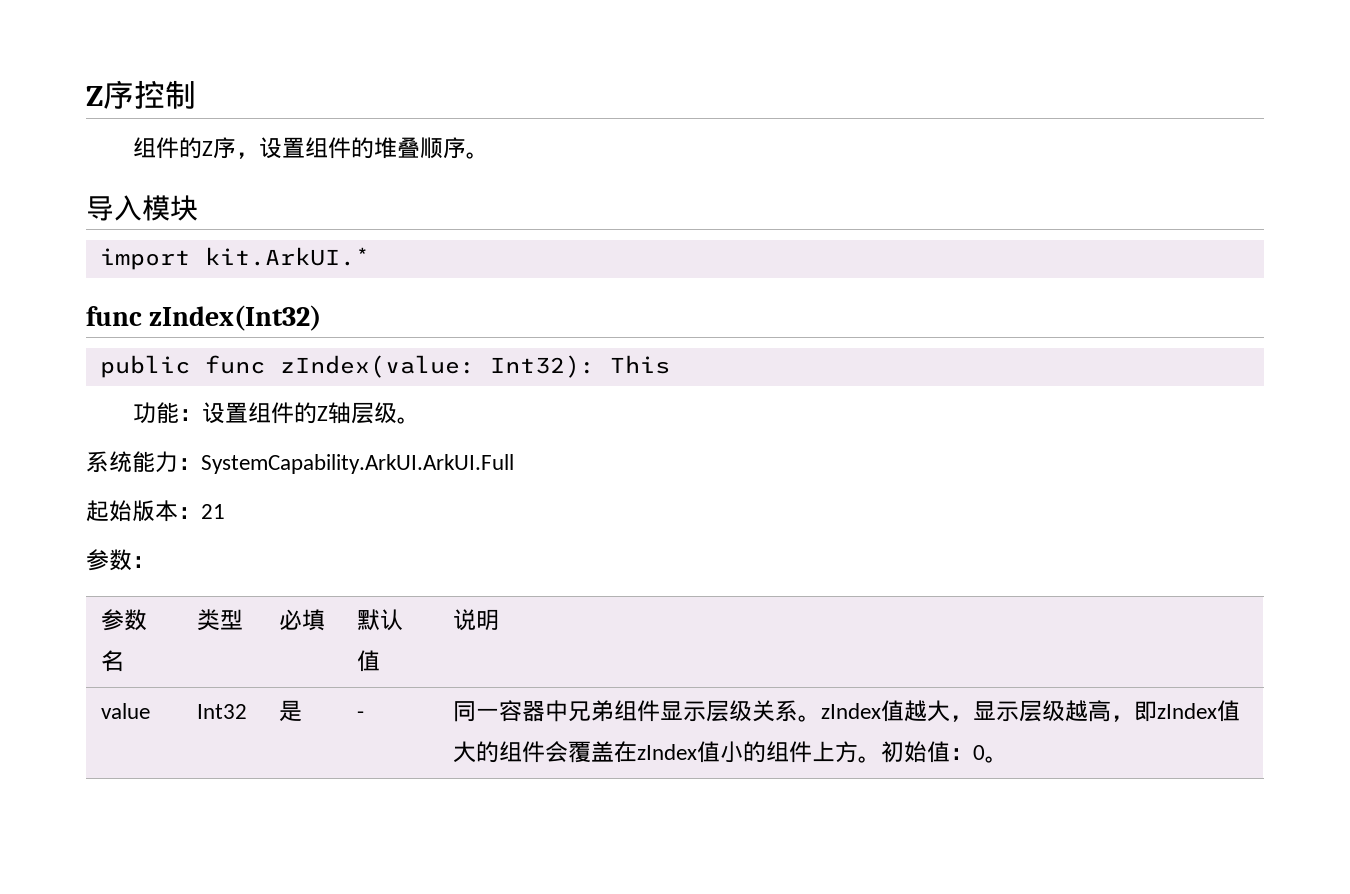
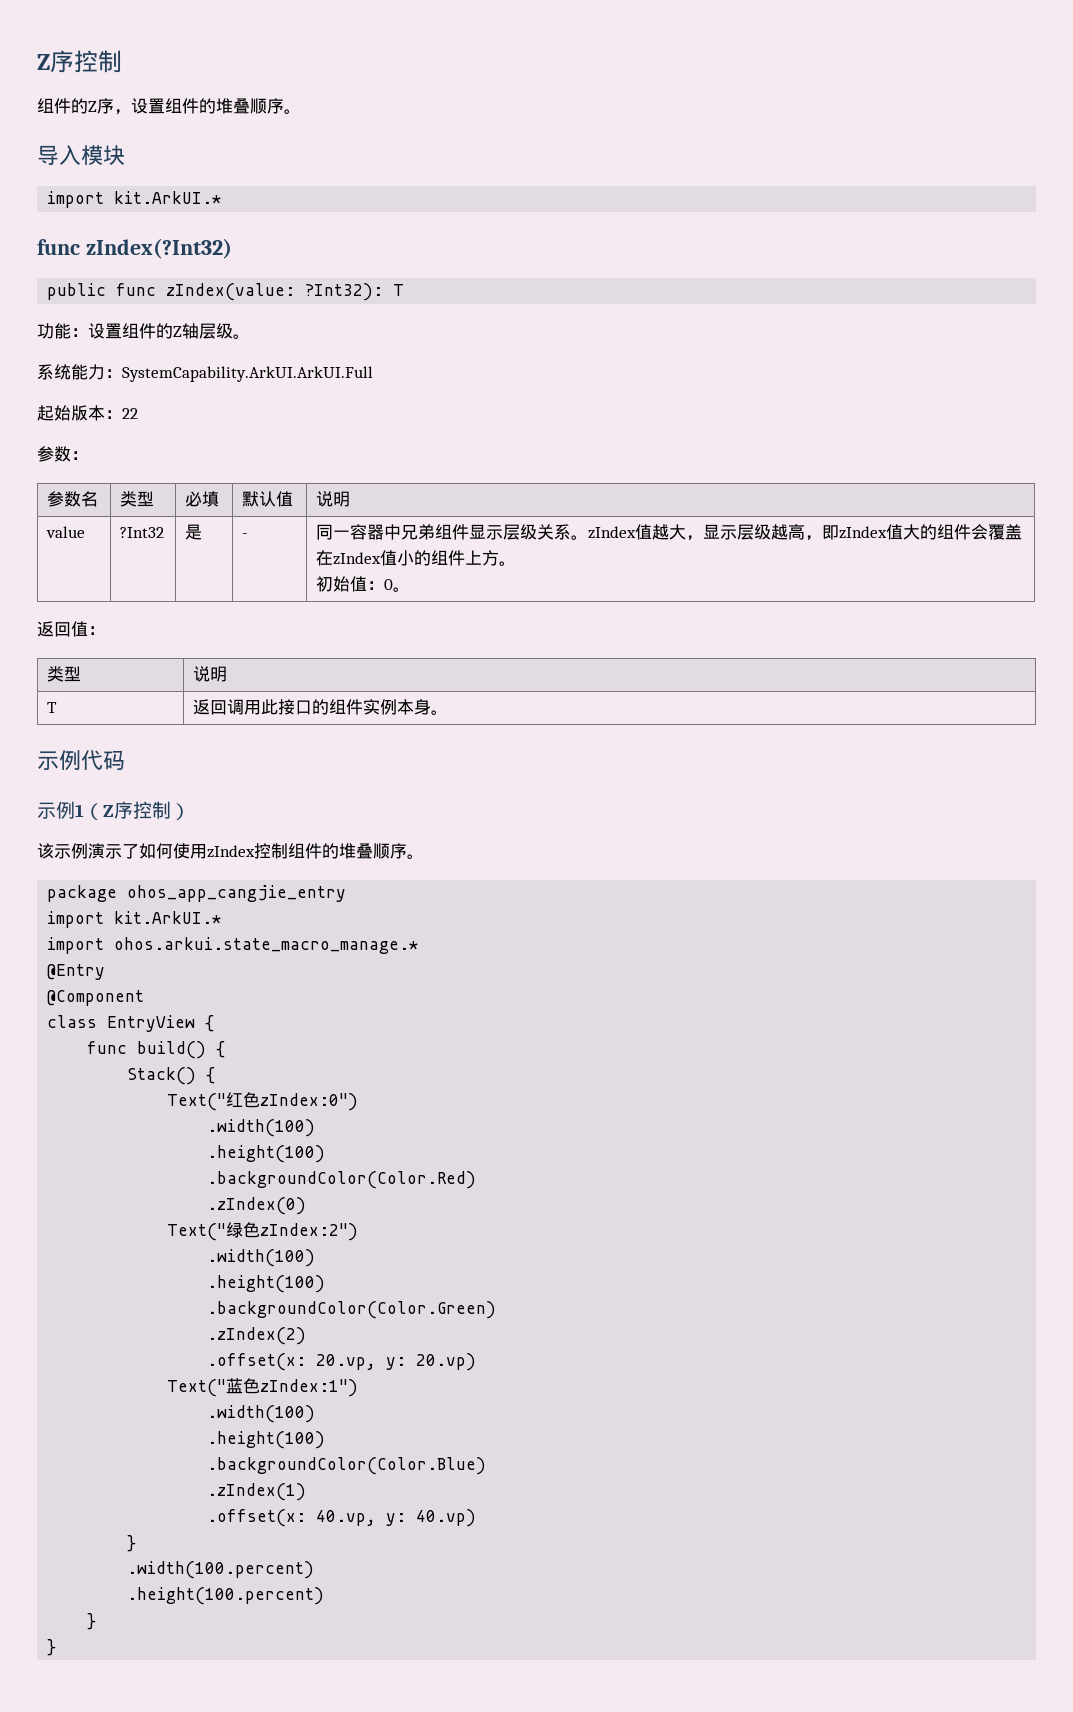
[149,305,322,331] zIndex(Int32) -> [85,238,232,259] zIndex(?Int32)
[489,355,670,378] Int32): This -> [305,283,405,301] ?Int32): T
[201,504,225,519] 21 -> [122,408,138,419] 22
[196,704,247,719] Int32 -> [120,527,165,538] ?Int32
(881, 759) none -> (517, 563) //
(1008, 759) none -> [37,621,105,637] [47,666,82,682] [193,666,228,682] [47,702,58,713] [193,699,449,715] [37,750,125,771] [37,801,190,820] [37,843,424,859] [47,885,347,902] [47,911,222,928] [47,937,419,954] [47,964,106,980] [47,990,145,1006] [47,1015,215,1032] [87,1041,226,1059] [127,1067,216,1085] [167,1092,359,1111] [207,1119,316,1137] [207,1145,326,1163] [207,1171,477,1189] [207,1197,307,1215] [167,1222,359,1241] [207,1249,316,1267] [207,1275,326,1293] [207,1301,497,1319] [207,1327,307,1345] [207,1353,477,1371] [167,1378,359,1397] [207,1405,316,1423] [207,1431,326,1449] [207,1457,487,1475] [207,1483,307,1501] [207,1509,477,1527] [127,1535,137,1552] [127,1561,315,1579] [127,1587,325,1605] [87,1613,97,1630] [47,1639,57,1656] // 返回值： // 类型 | 说明 // T | 返回调用此接口的组件实例本身。 // 示例代码 // 示例1（Z序控制） // 该示例演示了如何使用zIndex控制组件的堆叠顺序。 // package ohos_app_cangjie_entry // import kit.ArkUI.* // import ohos.arkui.state_macro_manage.* // @Entry // @Component // class EntryView { // func build() { // Stack() { // Text("红色zIndex:0") // .width(100) // .height(100) // .backgroundColor(Color.Red) // .zIndex(0) // Text("绿色zIndex:2") // .width(100) // .height(100) // .backgroundColor(Color.Green) // .zIndex(2) // .offset(x: 20.vp, y: 20.vp) // Text("蓝色zIndex:1") // .width(100) // .height(100) // .backgroundColor(Color.Blue) // .zIndex(1) // .offset(x: 40.vp, y: 40.vp) // } // .width(100.percent) // .height(100.percent) // } // }

